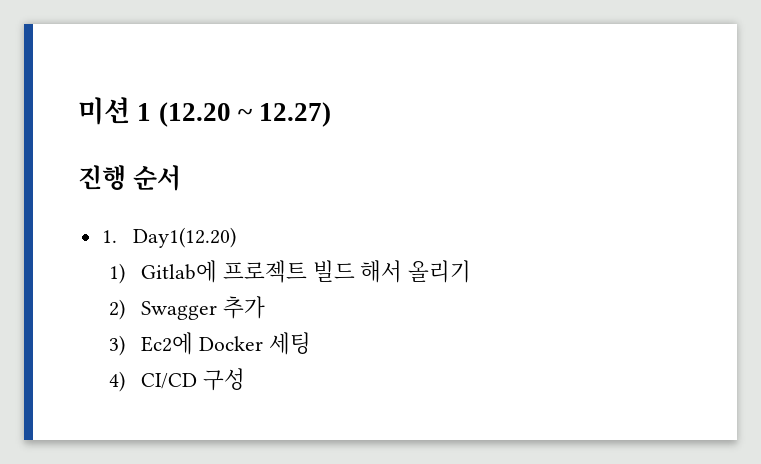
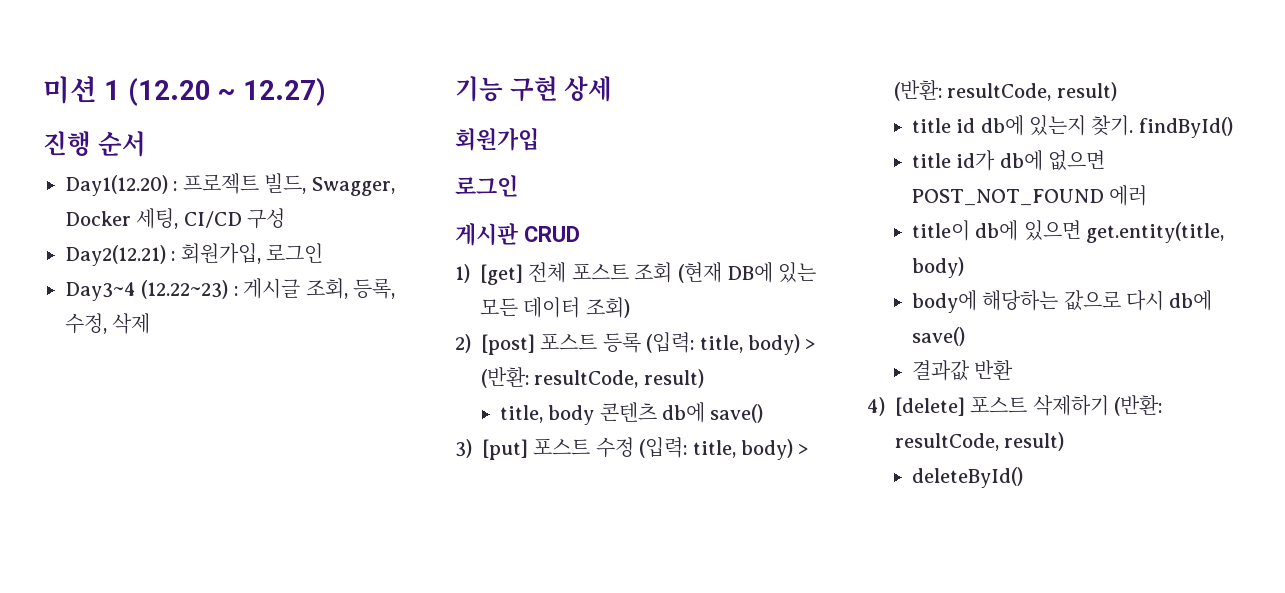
[101,230,117,243] 1. -> (146, 144) none
[109,260,472,284] [109,296,265,320] [109,332,311,356] [109,368,245,392] // 1) Gitlab에 프로젝트 빌드 해서 올리기 // 2) Swagger 추가 // 3) Ec2에 Docker 세팅 // 4) CI/CD 구성 -> [173,173,395,196] [65,208,286,229] [65,243,324,266] [65,278,395,301] [65,313,151,334] [455,76,613,102] [455,127,539,151] [455,175,518,197] [455,223,580,246] [455,262,817,285] [480,297,630,318] [455,332,816,355] [481,367,704,388] [499,402,764,425] [455,437,809,460] [894,80,1117,101] [911,115,1233,138] [911,150,1106,171] [911,185,1148,206] [911,220,1225,243] [911,257,964,278] [911,290,1213,313] [911,327,965,346] [911,360,1014,381] [867,395,1163,416] [895,432,1065,451] [911,467,1023,488] : 프로젝트 빌드, Swagger, Docker 세팅, CI/CD 구성 // Day2(12.21) : 회원가입, 로그인 // Day3~4 (12.22~23) : 게시글 조회, 등록, 수정, 삭제 // 기능 구현 상세 // 회원가입 // 로그인 // 게시판 CRUD // 1) [get] 전체 포스트 조회 (현재 DB에 있는 모든 데이터 조회) // 2) [post] 포스트 등록 (입력: title, body) > (반환: resultCode, result) // title, body 콘텐츠 db에 save() // 3) [put] 포스트 수정 (입력: title, body) > (반환: resultCode, result) // title id db에 있는지 찾기. findById() // title id가 db에 없으면 POST_NOT_FOUND 에러 // title이 db에 있으면 get.entity(title, body) // body에 해당하는 값으로 다시 db에 save() // 결과값 반환 // 4) [delete] 포스트 삭제하기 (반환: resultCode, result) // deleteById()

